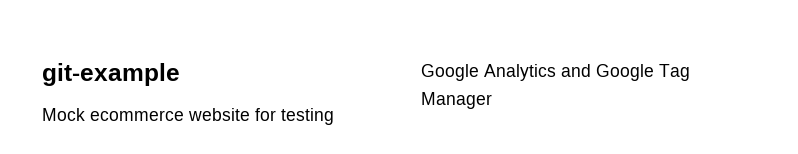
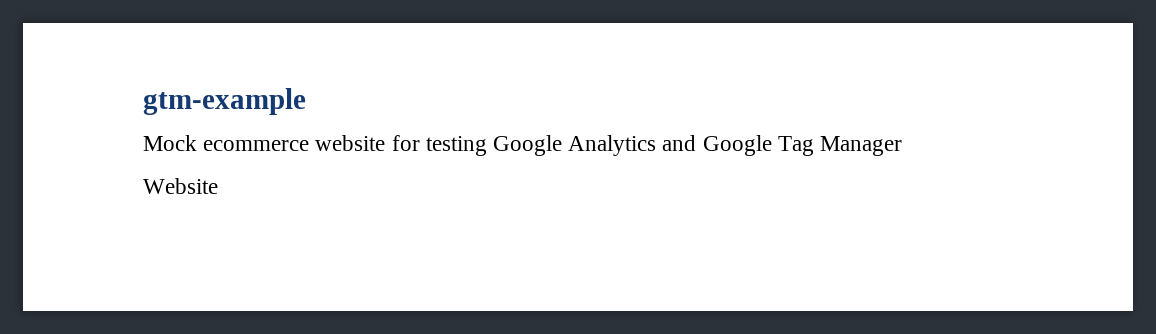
[42,63,180,86] git-example -> [143,88,306,115] gtm-example
(492, 100) none -> [143,178,218,194] // Website

